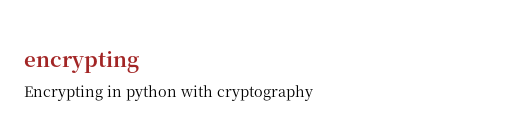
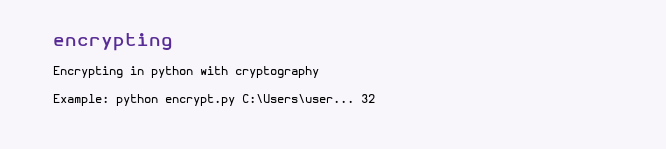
(313, 93) none -> [53,94,375,106] // Example: python encrypt.py C:\Users\user... 32

